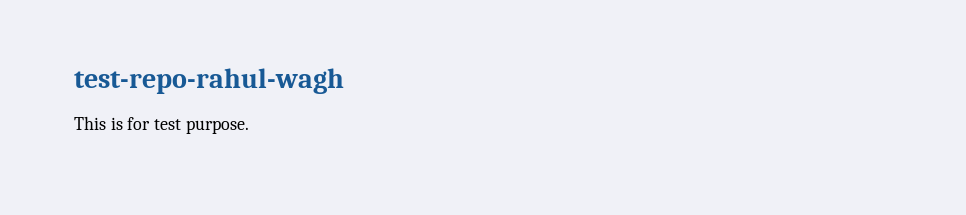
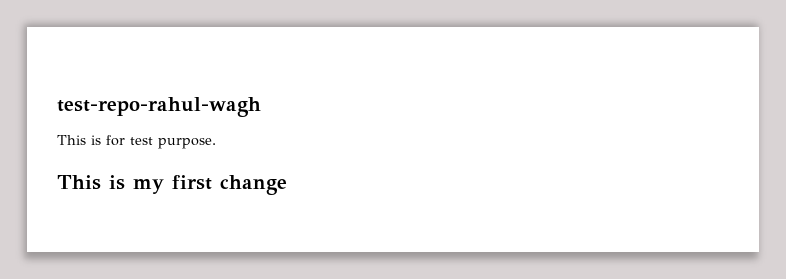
(249, 127) none -> [57,175,287,195] // This is my first change

